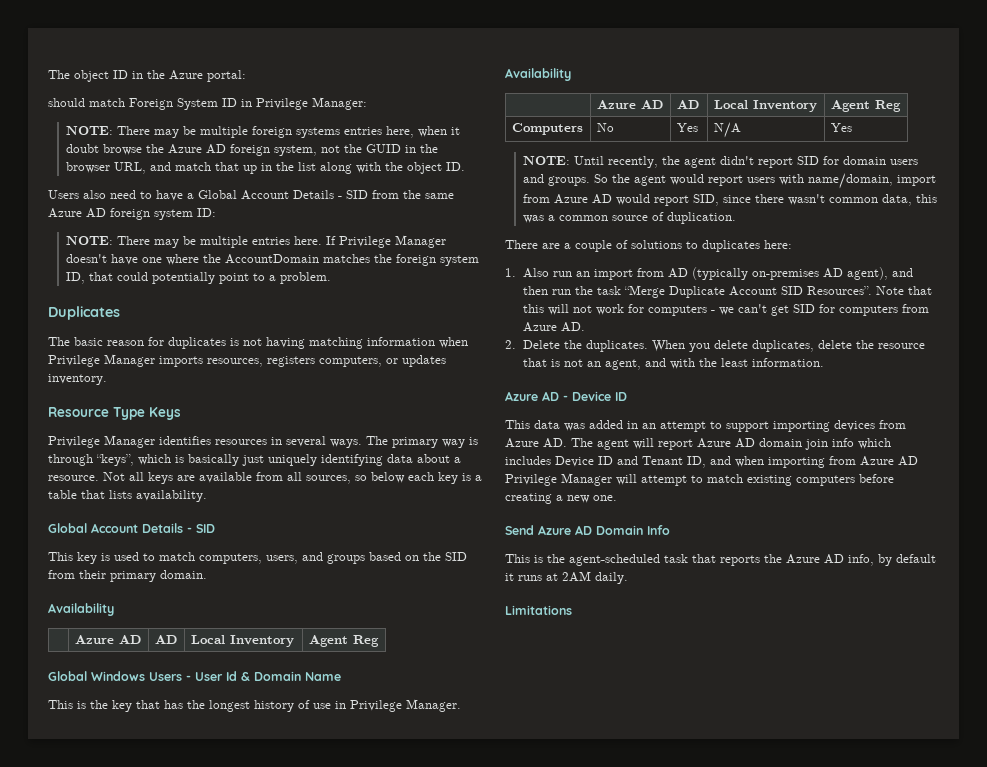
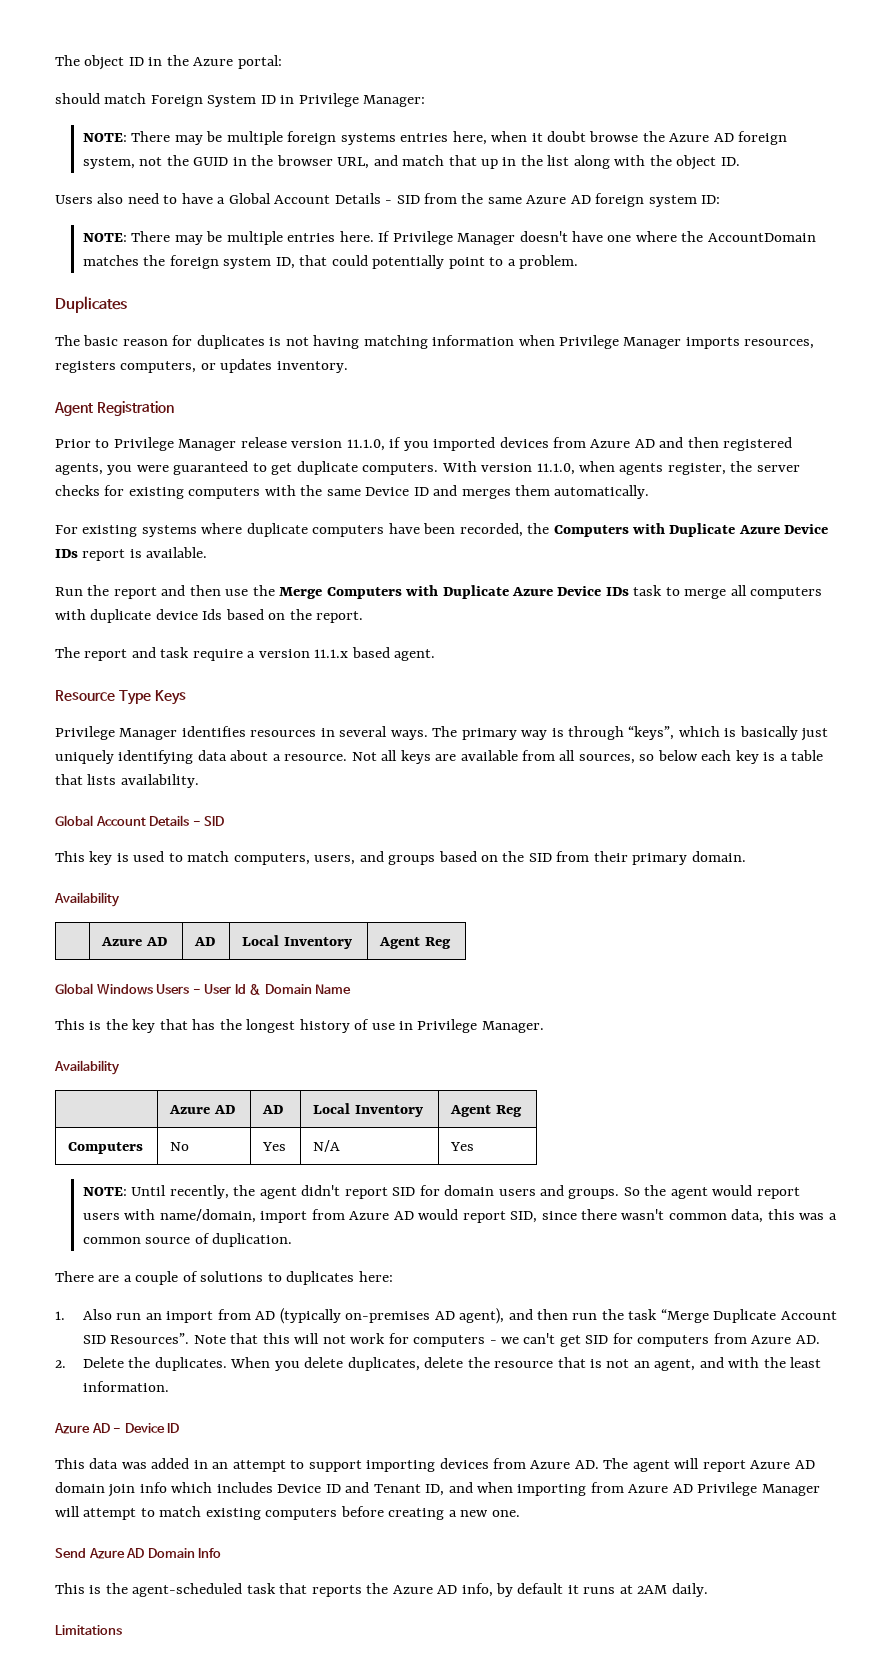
(107, 379) none -> [54,401,174,416] [55,437,793,451] [55,461,800,475] [55,485,650,499] [55,523,829,537] [55,547,208,561] [55,585,823,599] [55,609,364,623] [55,647,436,661] // Agent Registration // Prior to Privilege Manager release version 11.1.0, if you imported devices from Azure AD and then registered agents, you were guaranteed to get duplicate computers. With version 11.1.0, when agents register, the server checks for existing computers with the same Device ID and merges them automatically. // For existing systems where duplicate computers have been recorded, the Computers with Duplicate Azure Device IDs report is available. // Run the report and then use the Merge Computers with Duplicate Azure Device IDs task to merge all computers with duplicate device Ids based on the report. // The report and task require a version 11.1.x based agent.

